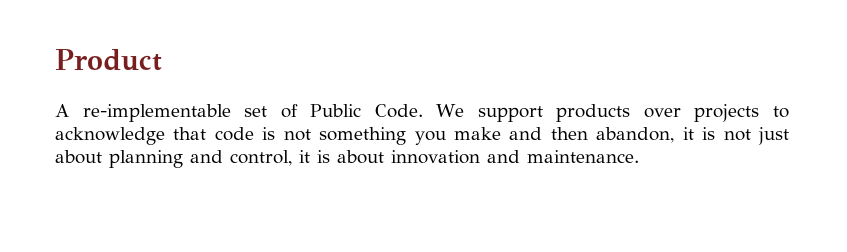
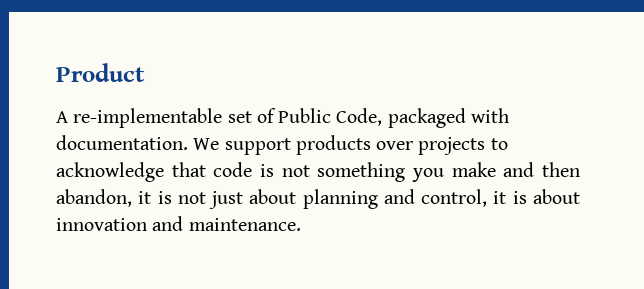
[374,104,423,118] Code. -> [336,108,509,128] [56,135,188,150] Code, packaged with documentation.

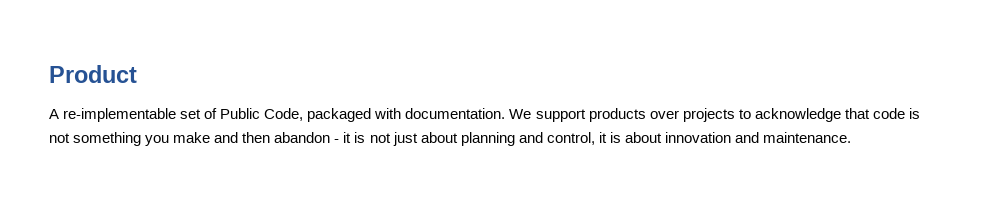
[56,189,132,207] abandon, -> [274,132,340,143] abandon -

